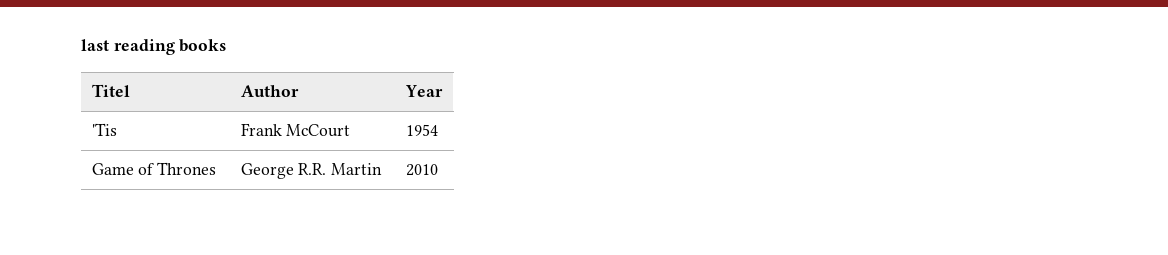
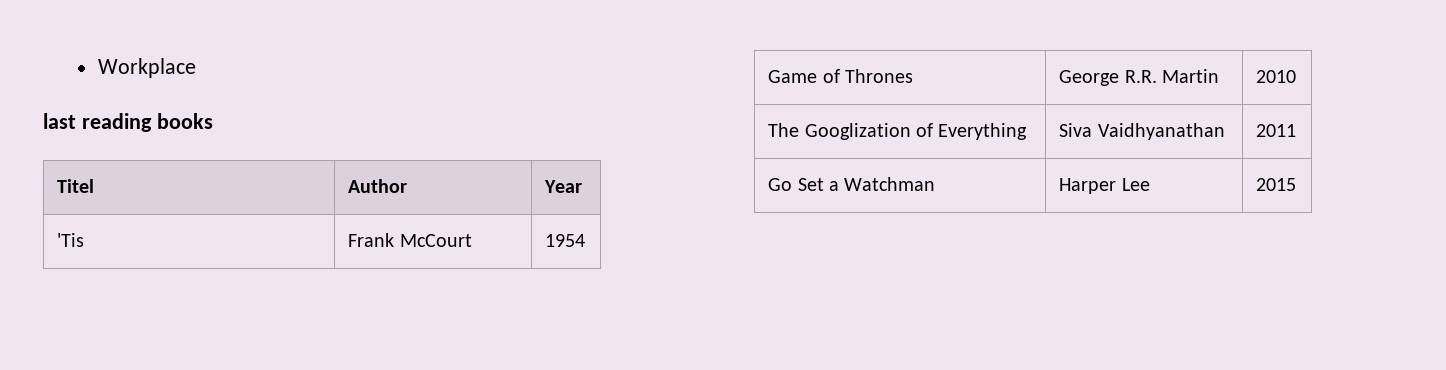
(81, 45) none -> [97,58,196,78] Workplace //
(438, 170) none -> [768,123,1028,140] [1059,123,1225,140] [1256,124,1297,137] [768,177,936,191] [1059,178,1150,194] [1256,178,1297,191] // The Googlization of Everything | Siva Vaidhyanathan | 2011 // Go Set a Watchman | Harper Lee | 2015

